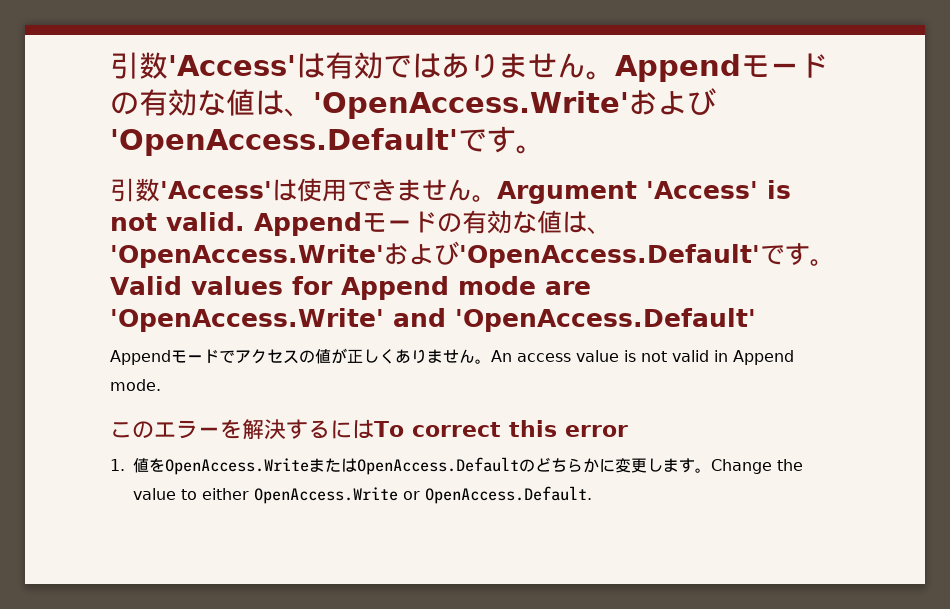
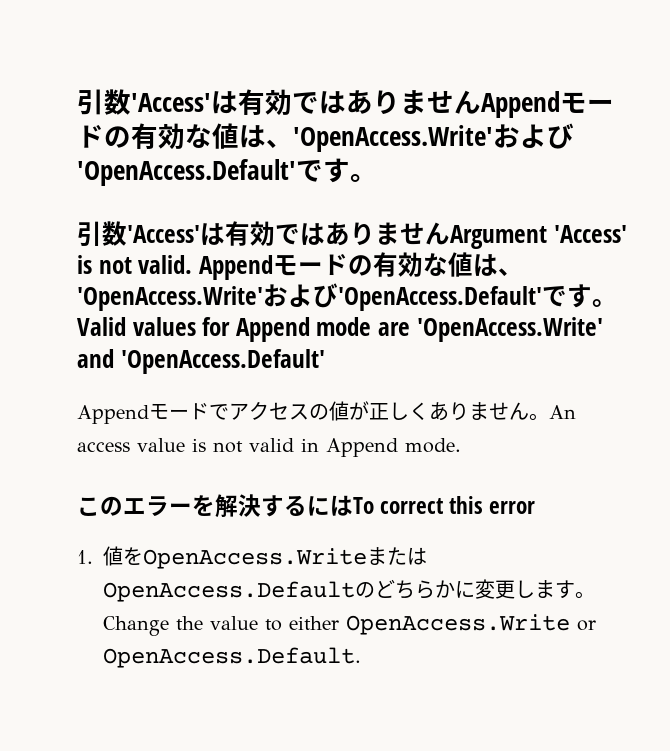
[110,52,615,80] 引数'Access'は有効ではありません。 -> [77,89,481,116] 引数'Access'は有効ではありません
[297,178,497,202] 使用できません。 -> [225,221,450,246] 有効ではありません

